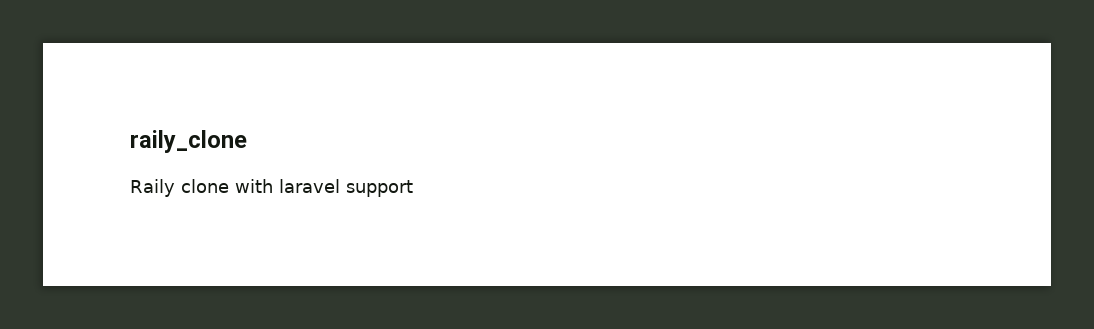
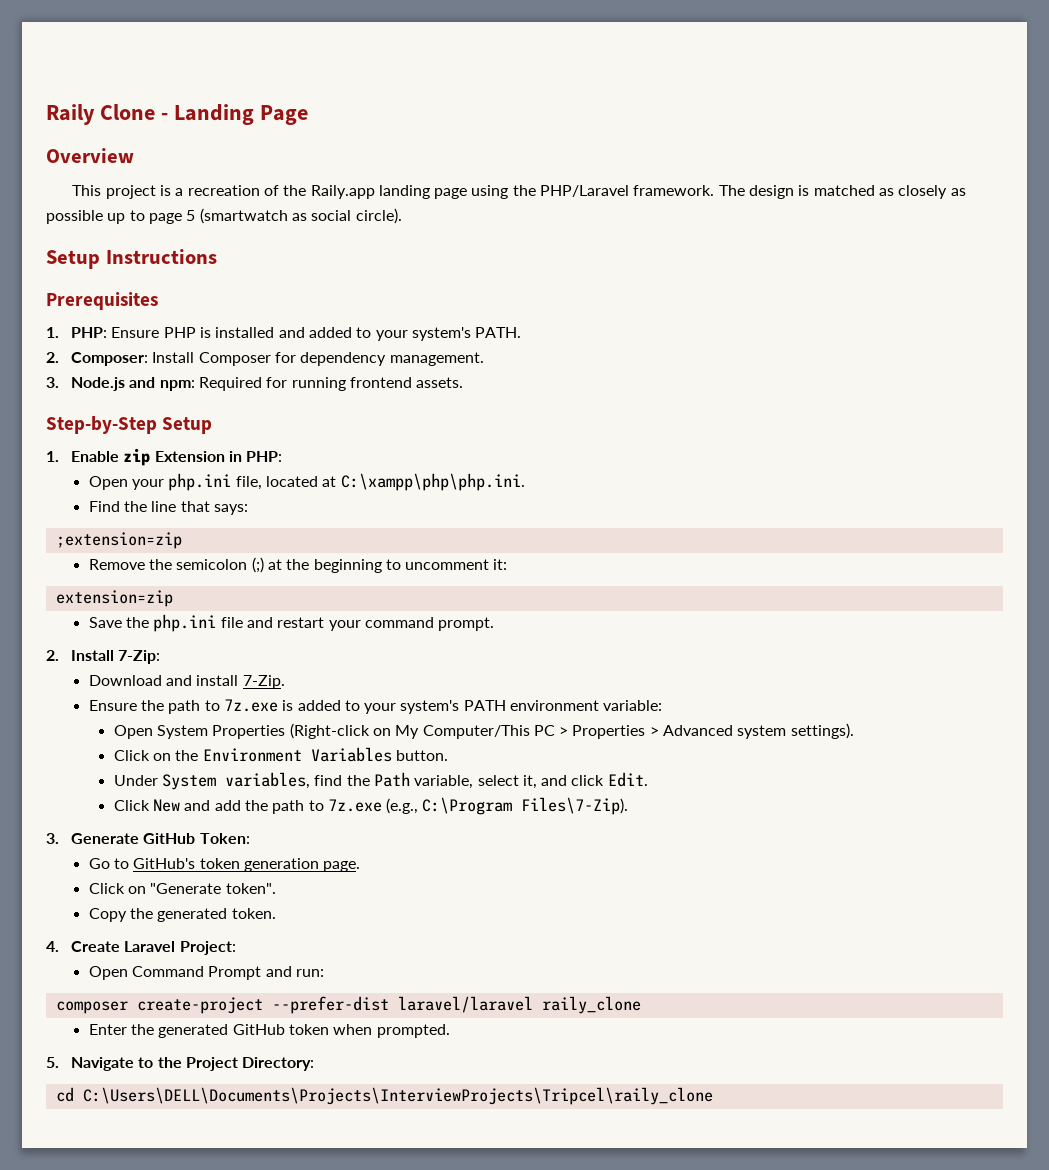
[130,130,247,153] [130,179,413,197] raily_clone // Raily clone with laravel support -> [46,104,308,125] [46,148,134,163] [72,185,966,199] [46,208,402,224] [46,249,217,269] [46,292,158,310] [46,327,522,341] [46,352,484,366] [46,377,464,391] [46,416,213,434] [46,448,283,466] [88,473,525,491] [88,501,248,515] [55,532,182,549] [88,557,508,573] [55,590,173,607] [88,614,495,632] [46,650,161,664] [88,675,285,689] [88,699,663,714] [113,723,854,739] [113,747,448,762] [113,772,648,790] [113,797,629,815] [46,833,250,844] [88,858,361,872] [88,883,276,894] [88,908,276,922] [46,941,236,955] [88,966,324,980] [55,996,641,1014] [88,1024,450,1038] [46,1057,315,1071] [55,1087,713,1105] Raily Clone - Landing Page // Overview // This project is a recreation of the Raily.app landing page using the PHP/Laravel framework. The design is matched as closely as possible up to page 5 (smartwatch as social circle). // Setup Instructions // Prerequisites // 1. PHP: Ensure PHP is installed and added to your system's PATH. // 2. Composer: Install Composer for dependency management. // 3. Node.js and npm: Required for running frontend assets. // Step-by-Step Setup // 1. Enable zip Extension in PHP: // Open your php.ini file, located at C:\xampp\php\php.ini. // Find the line that says: // ;extension=zip // Remove the semicolon (;) at the beginning to uncomment it: // extension=zip // Save the php.ini file and restart your command prompt. // 2. Install 7-Zip: // Download and install 7-Zip. // Ensure the path to 7z.exe is added to your system's PATH environment variable: // Open System Properties (Right-click on My Computer/This PC > Properties > Advanced system settings). // Click on the Environment Variables button. // Under System variables, find the Path variable, select it, and click Edit. // Click New and add the path to 7z.exe (e.g., C:\Program Files\7-Zip). // 3. Generate GitHub Token: // Go to GitHub's token generation page. // Click on "Generate token". // Copy the generated token. // 4. Create Laravel Project: // Open Command Prompt and run: // composer create-project --prefer-dist laravel/laravel raily_clone // Enter the generated GitHub token when prompted. // 5. Navigate to the Project Directory: // cd C:\Users\DELL\Documents\Projects\InterviewProjects\Tripcel\raily_clone

